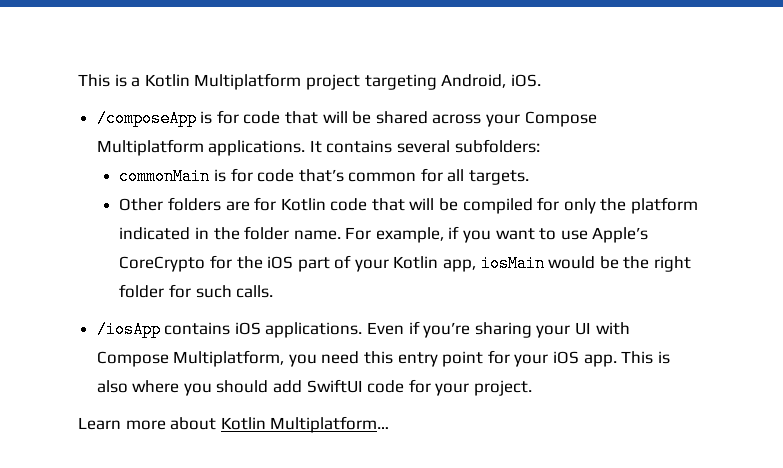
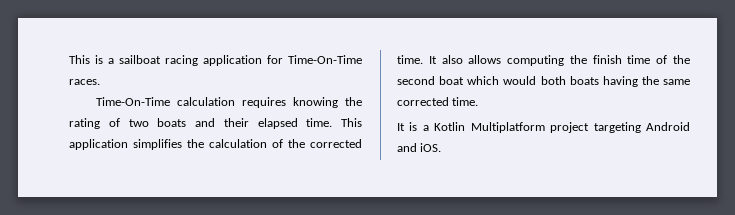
(141, 82) none -> [119,55,362,66] [69,79,100,85] [95,97,363,108] [69,118,362,129] [69,139,362,150] [397,55,690,66] [397,76,690,87] [397,97,479,106] [397,122,429,131] sailboat racing application for Time-On-Time races. // Time-On-Time calculation requires knowing the rating of two boats and their elapsed time. This application simplifies the calculation of the corrected time. It also allows computing the finish time of the second boat which would both boats having the same corrected time. // It is a
[441,74,507,88] Android, -> [646,122,690,131] [397,143,417,152] Android and
[96,110,597,127] [96,139,540,156] [119,168,530,185] [119,197,698,214] [119,226,649,243] [119,255,691,272] [119,284,274,298] [96,321,630,338] [96,350,670,367] [96,379,533,396] [78,416,390,433] // /composeApp is for code that will be shared across your Compose Multiplatform applications. It contains several subfolders: // commonMain is for code that’s common for all targets. // Other folders are for Kotlin code that will be compiled for only the platform indicated in the folder name. For example, if you want to use Apple’s CoreCrypto for the iOS part of your Kotlin app, iosMain would be the right folder for such calls. // /iosApp contains iOS applications. Even if you’re sharing your UI with Compose Multiplatform, you need this entry point for your iOS app. This is also where you should add SwiftUI code for your project. // Learn more about Kotlin Multiplatform… -> (442, 147) none

